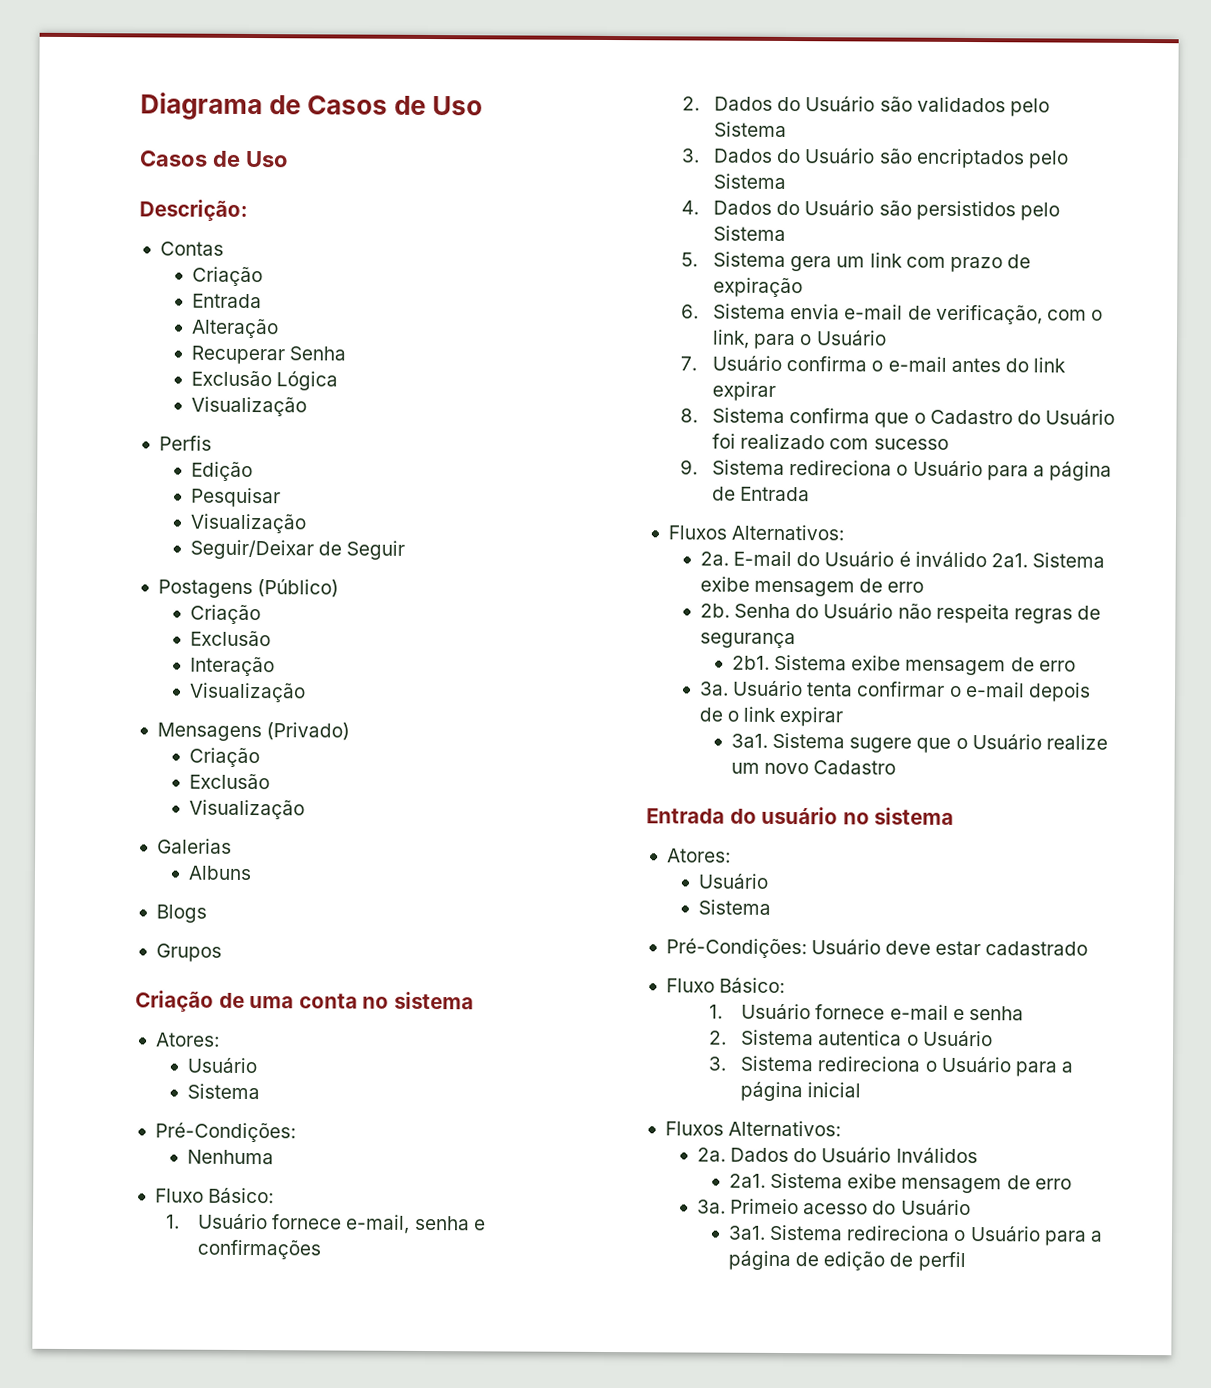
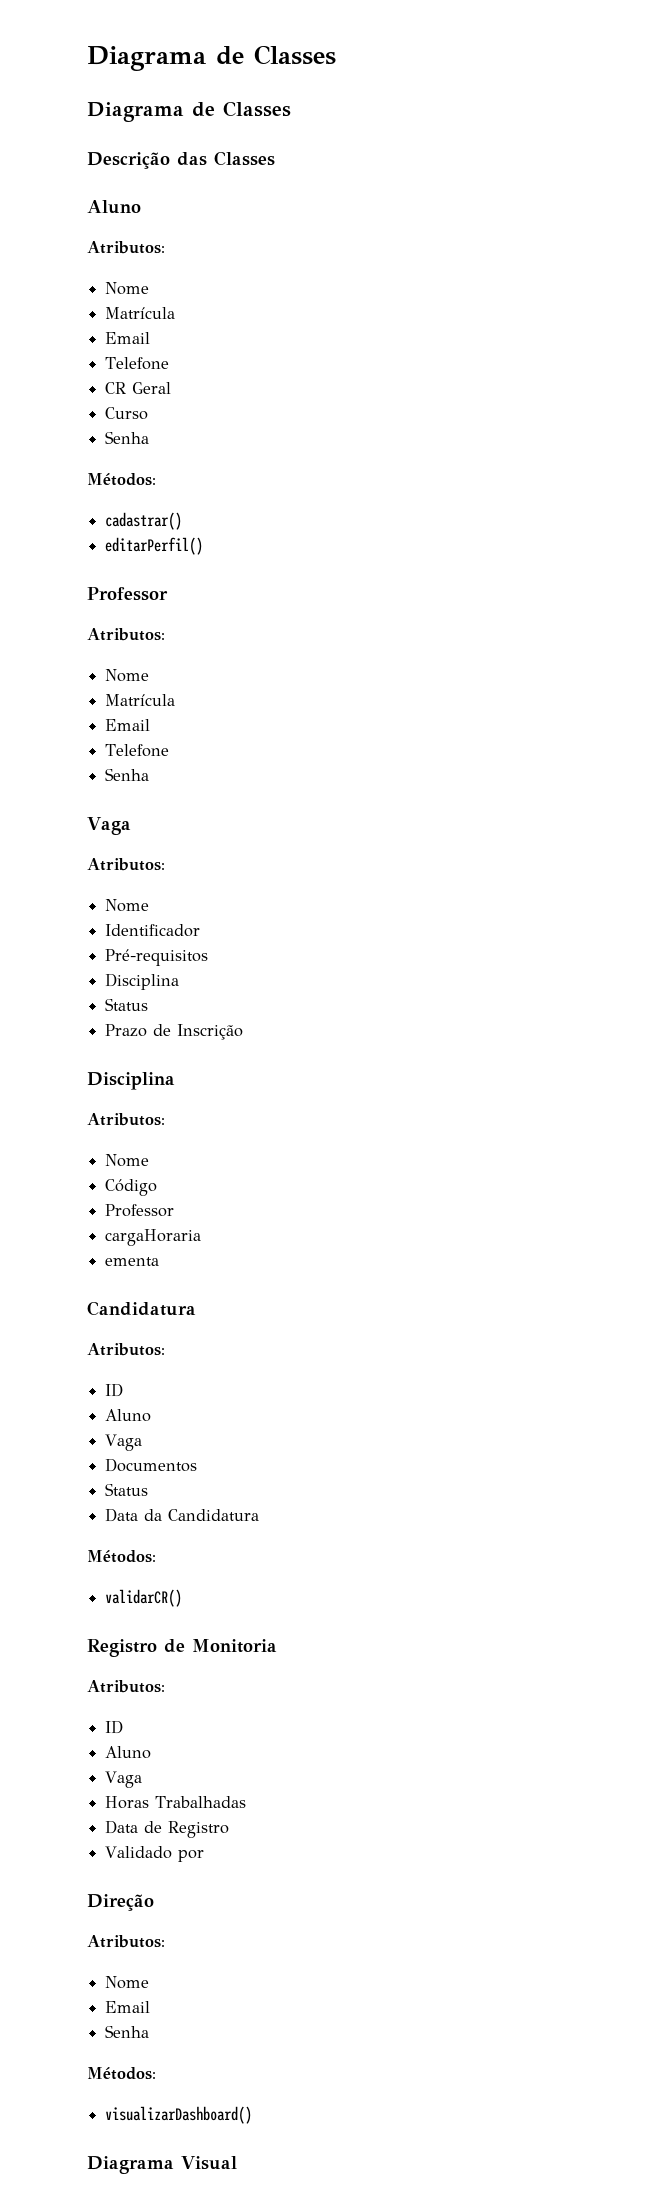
[140,92,484,121] [139,150,289,168] [139,199,248,221] [159,241,224,256] [191,266,263,287] [191,293,262,309] [190,318,279,339] [190,345,347,365] [190,370,339,391] [190,396,307,417] [158,435,212,451] [190,461,253,482] [190,487,281,508] [189,513,306,534] [189,539,406,560] [157,578,340,599] [189,604,261,625] [189,630,271,647] [189,656,275,677] [188,682,306,703] [156,722,351,742] [188,747,260,768] [188,773,270,790] [188,799,305,820] [156,838,232,854] [187,865,252,881] [155,904,207,923] [155,943,222,962] [135,990,474,1012] [155,1032,220,1047] [186,1057,257,1074] [186,1083,260,1100] [154,1122,296,1143] [186,1149,274,1165] [154,1187,275,1204] [166,1213,486,1234] [197,1239,322,1260] [682,96,1050,117] [714,121,788,138] [681,148,1069,169] [713,173,787,190] [681,200,1060,221] [713,225,787,242] [681,251,1031,273] [713,277,804,298] [681,303,1103,325] [712,329,887,350] [680,355,1066,373] [712,381,777,401] [680,407,1115,428] [712,433,949,450] [680,459,1112,481] [712,486,811,502] [667,524,845,541] [699,550,1105,568] [699,576,925,597] [699,603,1101,624] [699,632,796,649] [732,654,1076,676] [698,680,1091,702] [698,706,844,727] [731,732,1108,753] [731,760,897,775] [646,806,955,825] [666,848,731,863] [697,873,768,889] [697,899,771,915] [665,938,1089,959] [665,977,786,994] [709,1003,1024,1021] [709,1029,993,1047] [708,1055,1073,1077] [740,1081,862,1102] [664,1120,842,1137] [696,1147,978,1164] [729,1172,1072,1194] [696,1198,971,1216] [728,1224,1103,1246] [728,1250,966,1272] Diagrama de Casos de Uso // Casos de Uso // Descrição: // Contas // Criação // Entrada // Alteração // Recuperar Senha // Exclusão Lógica // Visualização // Perfis // Edição // Pesquisar // Visualização // Seguir/Deixar de Seguir // Postagens (Público) // Criação // Exclusão // Interação // Visualização // Mensagens (Privado) // Criação // Exclusão // Visualização // Galerias // Albuns // Blogs // Grupos // Criação de uma conta no sistema // Atores: // Usuário // Sistema // Pré-Condições: // Nenhuma // Fluxo Básico: // 1. Usuário fornece e-mail, senha e confirmações // 2. Dados do Usuário são validados pelo Sistema // 3. Dados do Usuário são encriptados pelo Sistema // 4. Dados do Usuário são persistidos pelo Sistema // 5. Sistema gera um link com prazo de expiração // 6. Sistema envia e-mail de verificação, com o link, para o Usuário // 7. Usuário confirma o e-mail antes do link expirar // 8. Sistema confirma que o Cadastro do Usuário foi realizado com sucesso // 9. Sistema redireciona o Usuário para a página de Entrada // Fluxos Alternativos: // 2a. E-mail do Usuário é inválido 2a1. Sistema exibe mensagem de erro // 2b. Senha do Usuário não respeita regras de segurança // 2b1. Sistema exibe mensagem de erro // 3a. Usuário tenta confirmar o e-mail depois de o link expirar // 3a1. Sistema sugere que o Usuário realize um novo Cadastro // Entrada do usuário no sistema // Atores: // Usuário // Sistema // Pré-Condições: Usuário deve estar cadastrado // Fluxo Básico: // 1. Usuário fornece e-mail e senha // 2. Sistema autentica o Usuário // 3. Sistema redireciona o Usuário para a página inicial // Fluxos Alternativos: // 2a. Dados do Usuário Inválidos // 2a1. Sistema exibe mensagem de erro // 3a. Primeio acesso do Usuário // 3a1. Sistema redireciona o Usuário para a página de edição de perfil -> [87,45,336,71] [87,101,291,122] [87,151,275,169] [87,200,141,214] [87,241,165,254] [105,282,150,295] [105,307,176,319] [105,332,151,344] [105,357,170,370] [105,382,172,394] [105,407,149,420] [105,431,150,444] [87,473,156,486] [105,512,183,530] [105,537,204,555] [87,587,168,601] [87,628,165,641] [105,669,150,682] [105,694,176,706] [105,719,151,731] [105,744,170,757] [105,768,150,781] [87,817,131,835] [87,858,165,871] [105,899,150,912] [105,924,201,937] [105,949,209,966] [105,973,180,990] [105,998,149,1011] [105,1024,244,1040] [87,1072,175,1090] [87,1113,165,1126] [105,1154,150,1167] [105,1179,158,1196] [105,1204,175,1217] [105,1229,202,1246] [105,1257,160,1266] [87,1301,196,1316] [87,1343,165,1356] [105,1383,124,1397] [105,1409,152,1422] [105,1434,143,1451] [105,1458,198,1472] [105,1483,149,1496] [105,1508,260,1522] [87,1550,156,1563] [105,1589,183,1607] [87,1639,277,1657] [87,1680,165,1693] [105,1720,124,1734] [105,1746,152,1759] [105,1771,143,1788] [105,1796,247,1809] [105,1820,230,1838] [105,1846,205,1862] [87,1894,154,1911] [87,1935,165,1948] [105,1976,150,1989] [105,2001,151,2013] [105,2025,150,2038] [87,2067,156,2080] [105,2106,253,2124] [87,2156,237,2174] Diagrama de Classes // Diagrama de Classes // Descrição das Classes // Aluno // Atributos: // Nome // Matrícula // Email // Telefone // CR Geral // Curso // Senha // Métodos: // cadastrar() // editarPerfil() // Professor // Atributos: // Nome // Matrícula // Email // Telefone // Senha // Vaga // Atributos: // Nome // Identificador // Pré-requisitos // Disciplina // Status // Prazo de Inscrição // Disciplina // Atributos: // Nome // Código // Professor // cargaHoraria // ementa // Candidatura // Atributos: // ID // Aluno // Vaga // Documentos // Status // Data da Candidatura // Métodos: // validarCR() // Registro de Monitoria // Atributos: // ID // Aluno // Vaga // Horas Trabalhadas // Data de Registro // Validado por // Direção // Atributos: // Nome // Email // Senha // Métodos: // visualizarDashboard() // Diagrama Visual

